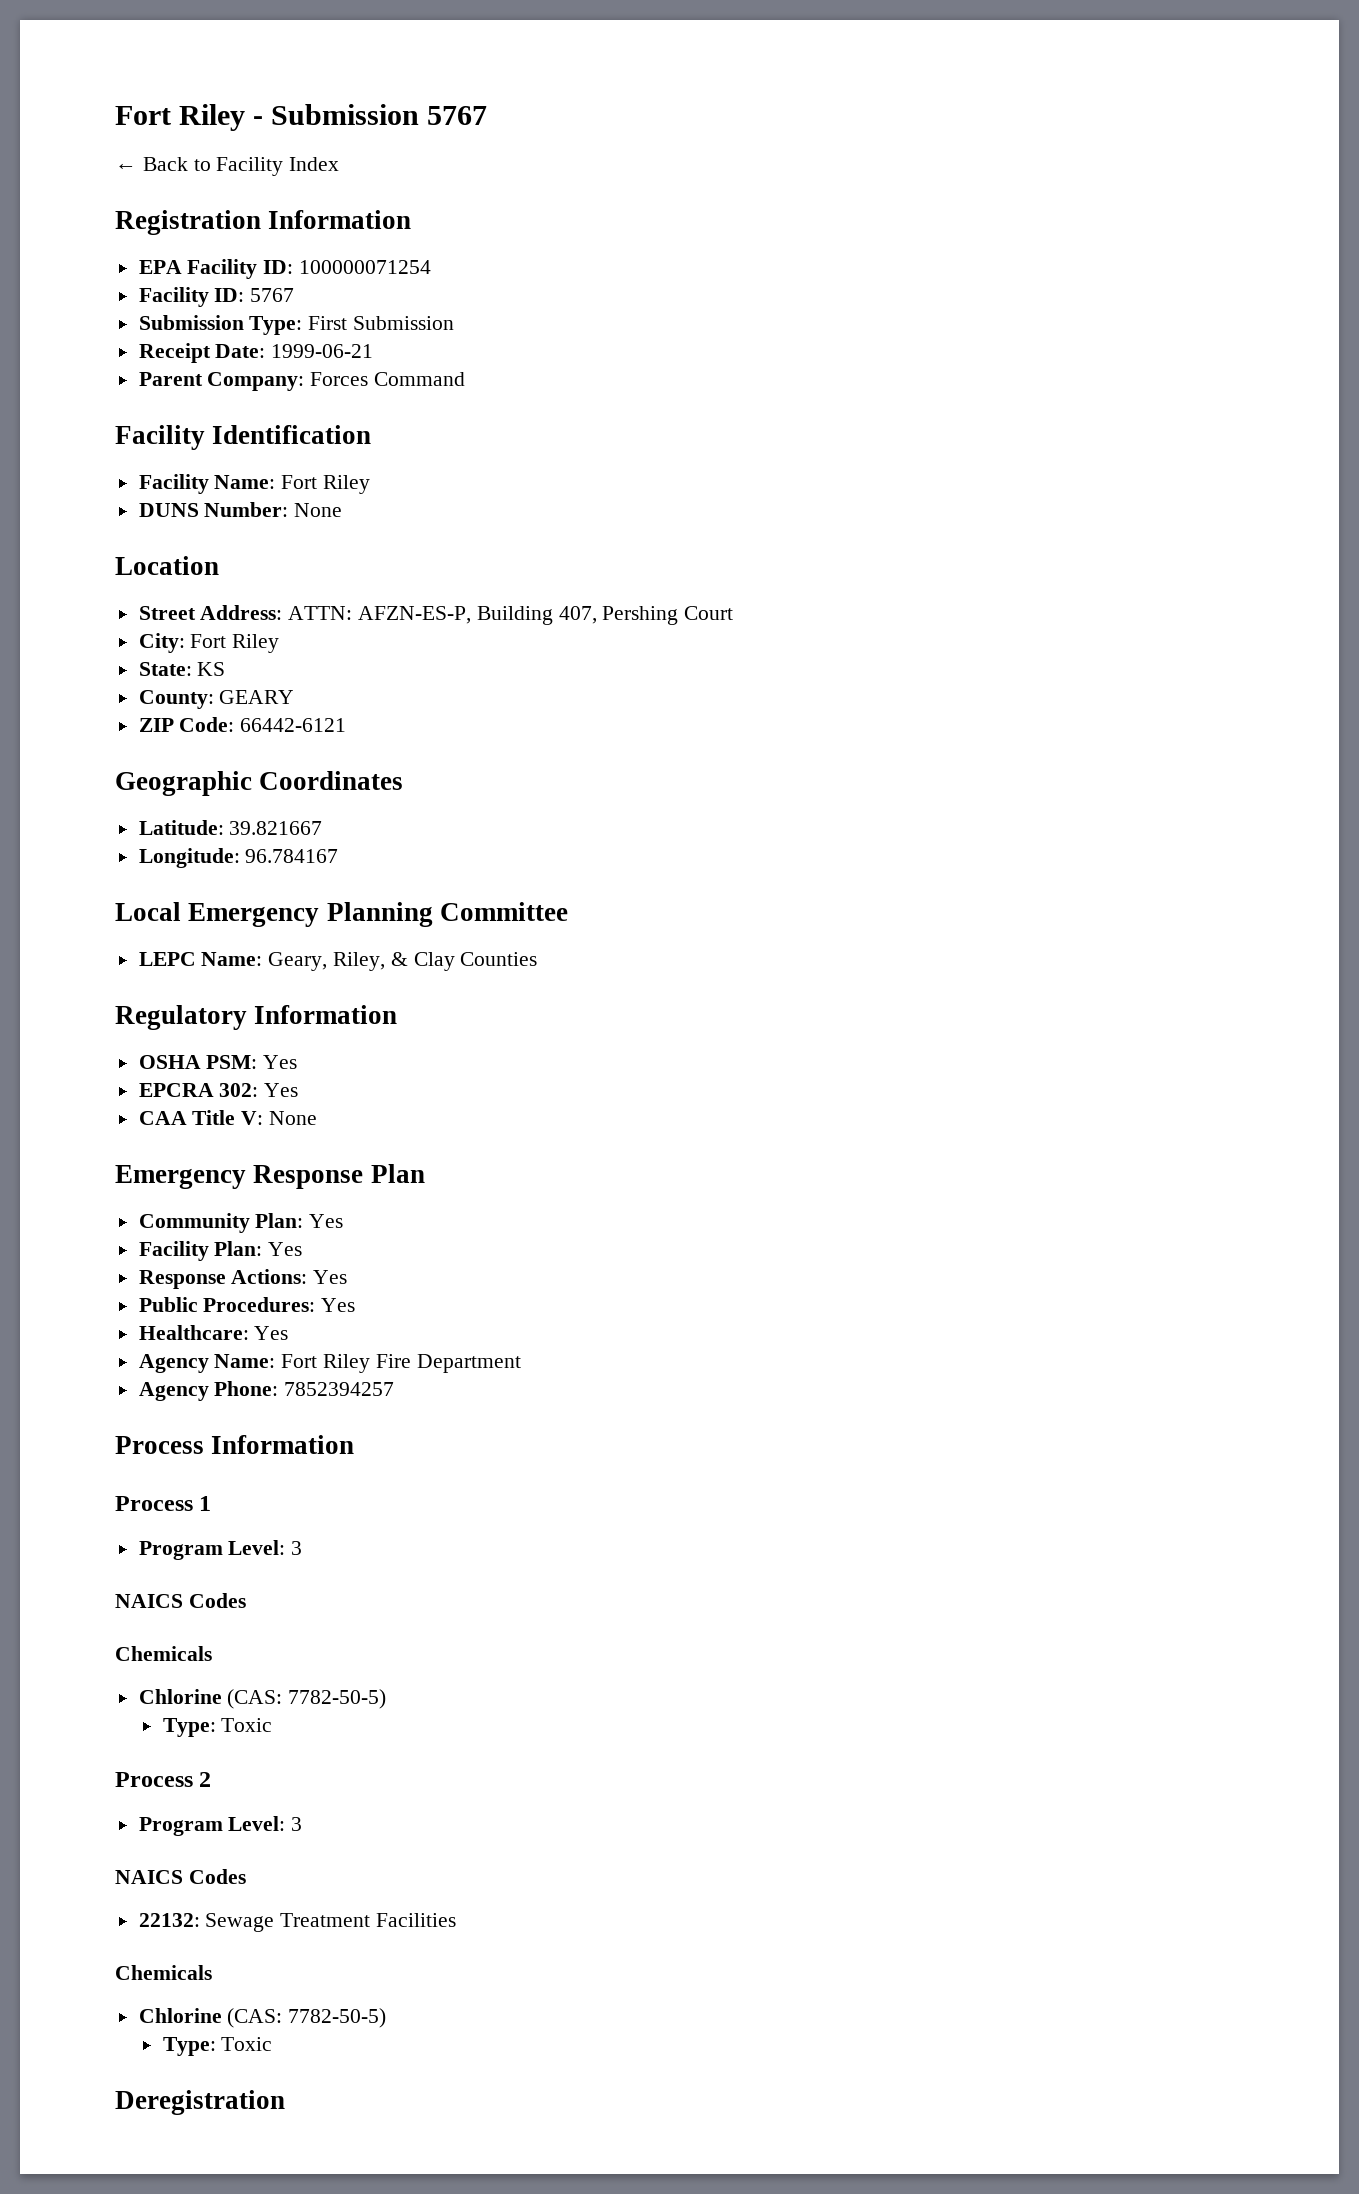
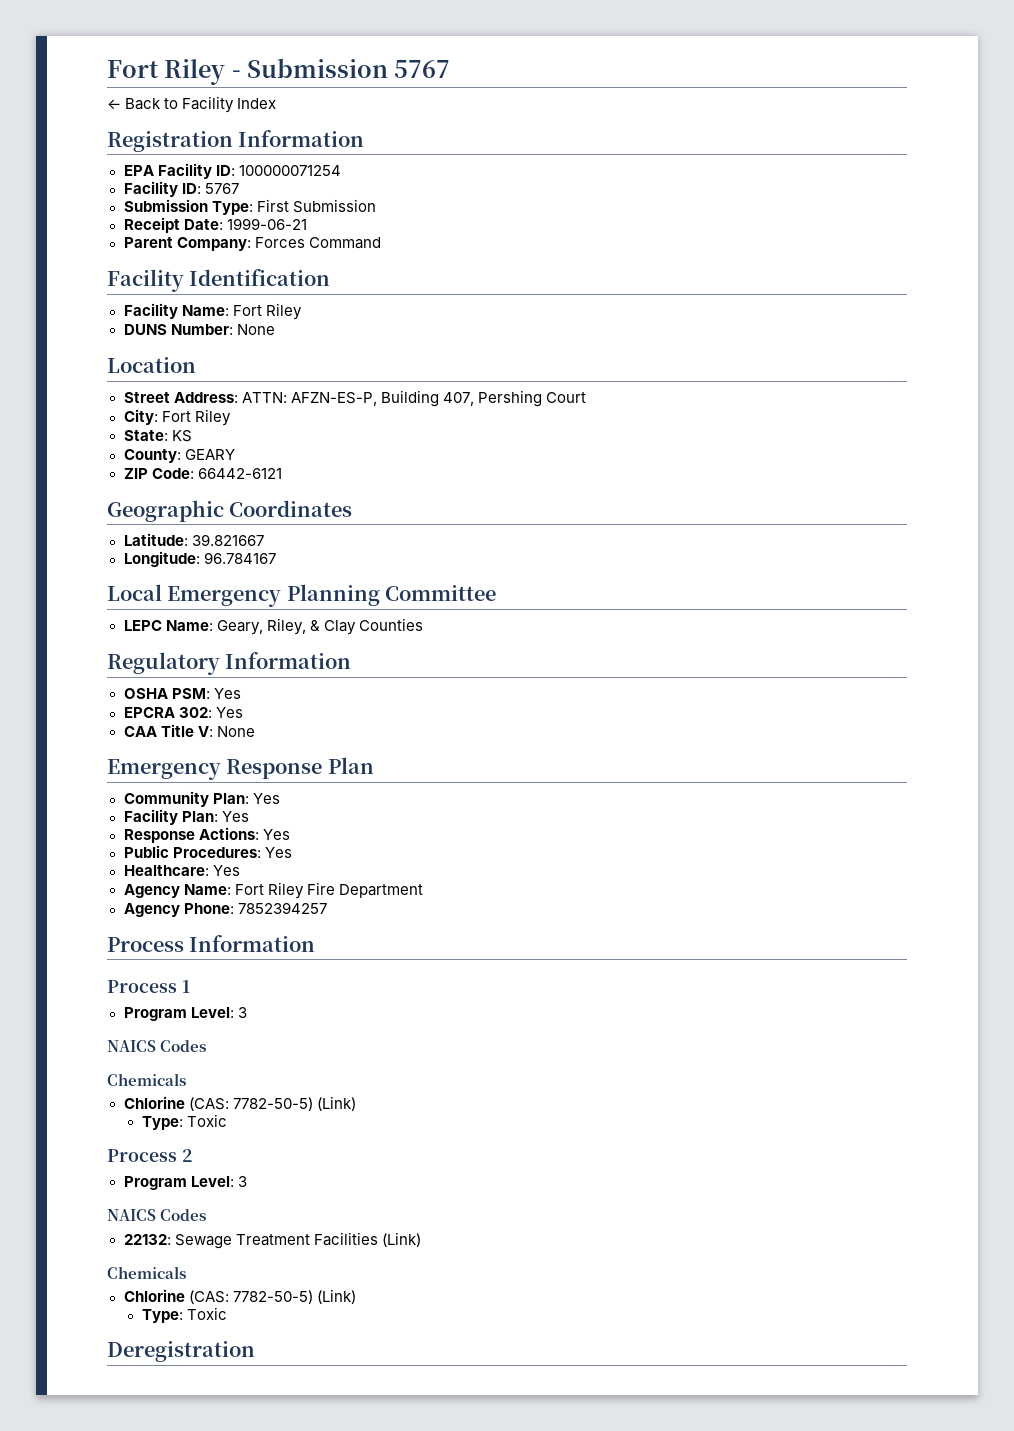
(387, 1699) none -> [316,1096,356,1111] (Link)
[115,1965,212,1980] [138,2008,387,2028] // Chemicals // Chlorine (CAS: 7782-50-5) -> [381,1232,421,1247] [107,1266,186,1279] [123,1289,356,1304] (Link) // Chemicals // Chlorine (CAS: 7782-50-5) (Link)

